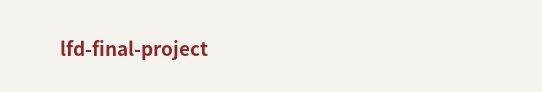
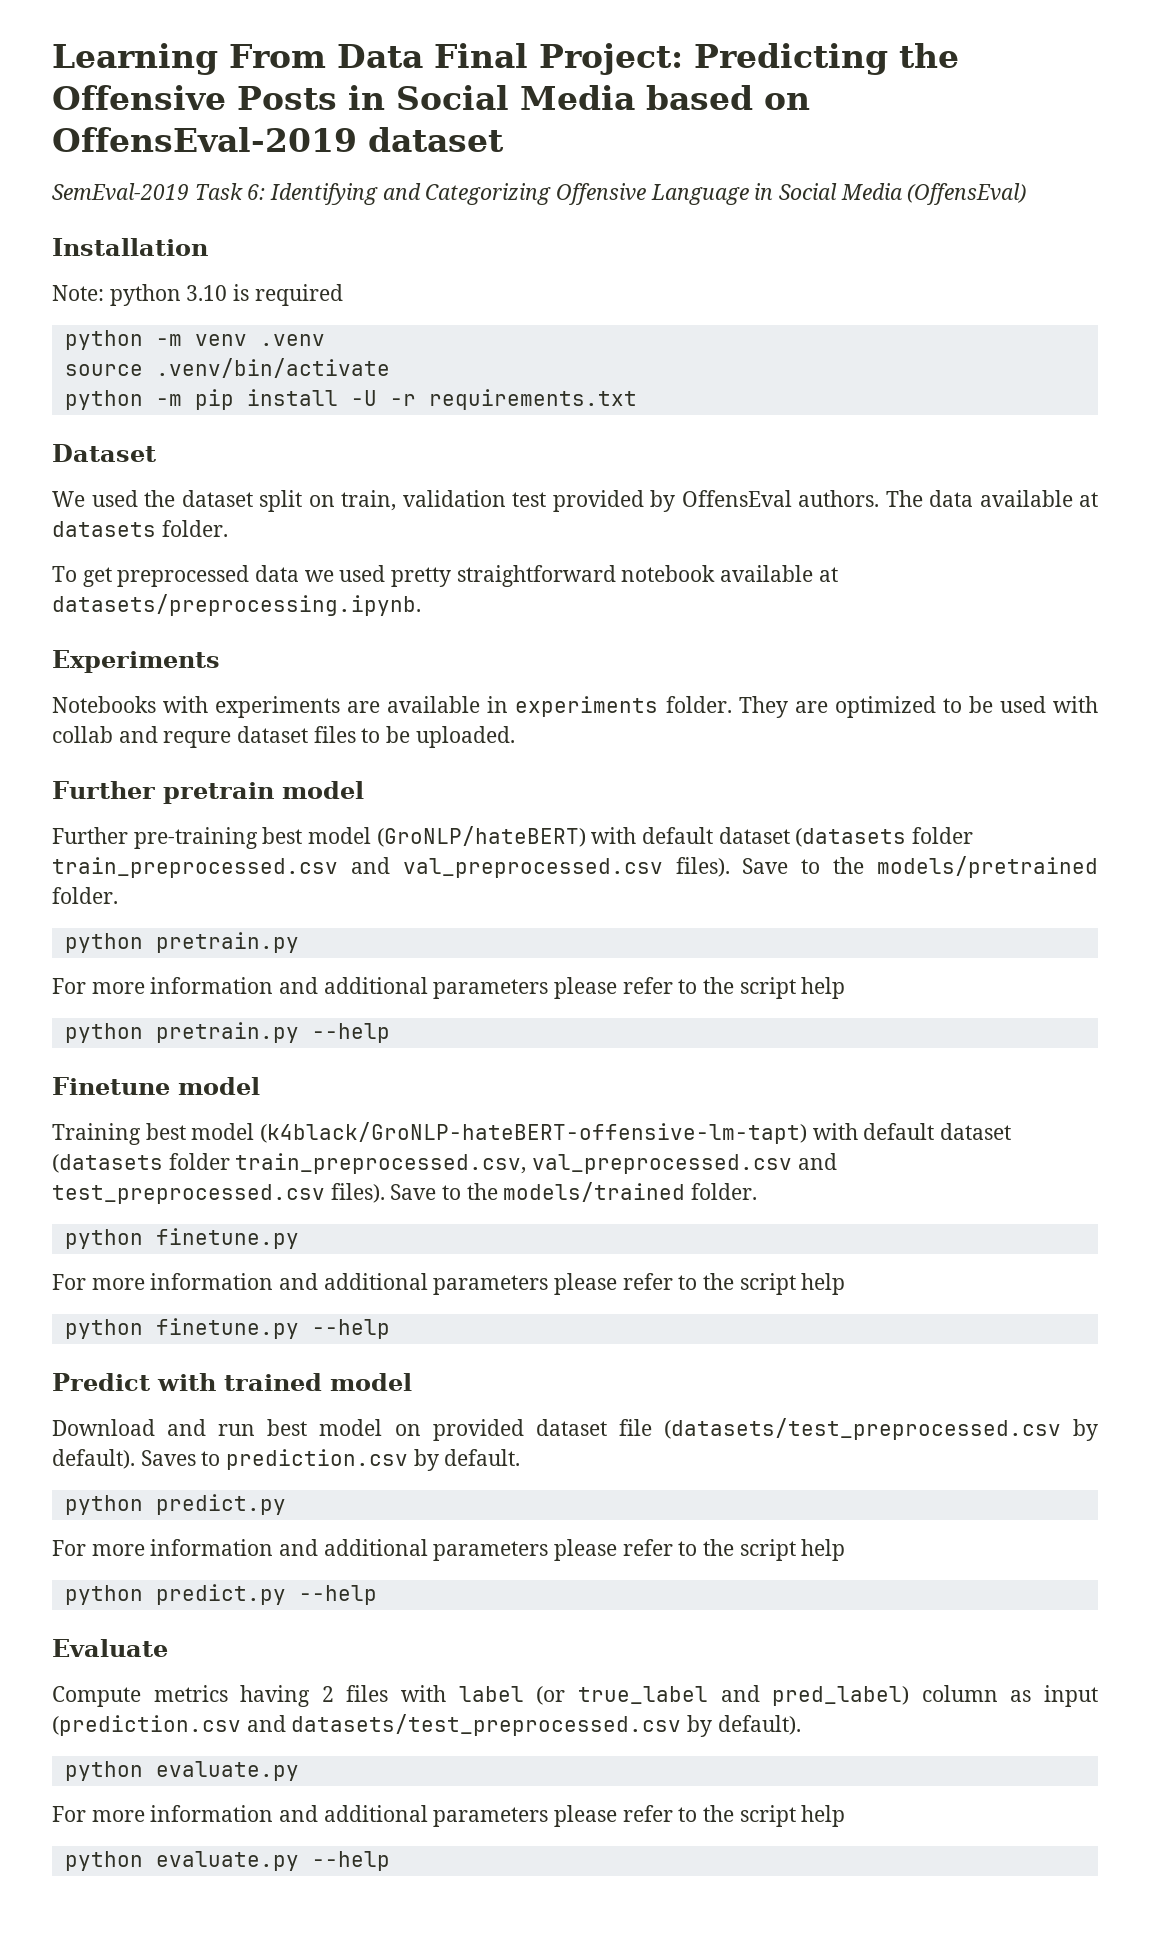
[60,40,208,60] lfd-final-project -> [52,43,959,75] [52,85,810,110] [52,127,504,152] [52,183,1027,205] [52,238,208,256] [52,284,343,306] [64,330,325,350] [64,358,390,378] [64,389,637,410] [52,444,156,462] [52,490,1098,512] [52,520,228,537] [52,565,838,587] [52,594,421,616] [52,650,220,673] [52,696,1098,718] [52,726,515,748] [52,781,364,804] [52,826,974,849] [52,856,1098,878] [52,887,118,904] [64,932,299,953] [52,977,846,999] [64,1022,390,1043] [52,1077,260,1095] [52,1122,1012,1145] [52,1153,837,1174] [52,1182,758,1204] [64,1228,299,1249] [52,1273,846,1295] [64,1318,390,1339] [52,1373,412,1391] [52,1418,1098,1441] [52,1449,521,1471] [64,1494,286,1515] [52,1539,846,1561] [64,1584,377,1605] [52,1639,168,1657] [52,1685,1099,1707] [52,1714,801,1737] [64,1761,299,1781] [52,1805,846,1827] [64,1851,390,1871] Learning From Data Final Project: Predicting the Offensive Posts in Social Media based on OffensEval-2019 dataset // SemEval-2019 Task 6: Identifying and Categorizing Offensive Language in Social Media (OffensEval) // Installation // Note: python 3.10 is required // python -m venv .venv // source .venv/bin/activate // python -m pip install -U -r requirements.txt // Dataset // We used the dataset split on train, validation test provided by OffensEval authors. The data available at datasets folder. // To get preprocessed data we used pretty straightforward notebook available at datasets/preprocessing.ipynb. // Experiments // Notebooks with experiments are available in experiments folder. They are optimized to be used with collab and requre dataset files to be uploaded. // Further pretrain model // Further pre-training best model (GroNLP/hateBERT) with default dataset (datasets folder train_preprocessed.csv and val_preprocessed.csv files). Save to the models/pretrained folder. // python pretrain.py // For more information and additional parameters please refer to the script help // python pretrain.py --help // Finetune model // Training best model (k4black/GroNLP-hateBERT-offensive-lm-tapt) with default dataset (datasets folder train_preprocessed.csv, val_preprocessed.csv and test_preprocessed.csv files). Save to the models/trained folder. // python finetune.py // For more information and additional parameters please refer to the script help // python finetune.py --help // Predict with trained model // Download and run best model on provided dataset file (datasets/test_preprocessed.csv by default). Saves to prediction.csv by default. // python predict.py // For more information and additional parameters please refer to the script help // python predict.py --help // Evaluate // Compute metrics having 2 files with label (or true_label and pred_label) column as input (prediction.csv and datasets/test_preprocessed.csv by default). // python evaluate.py // For more information and additional parameters please refer to the script help // python evaluate.py --help

